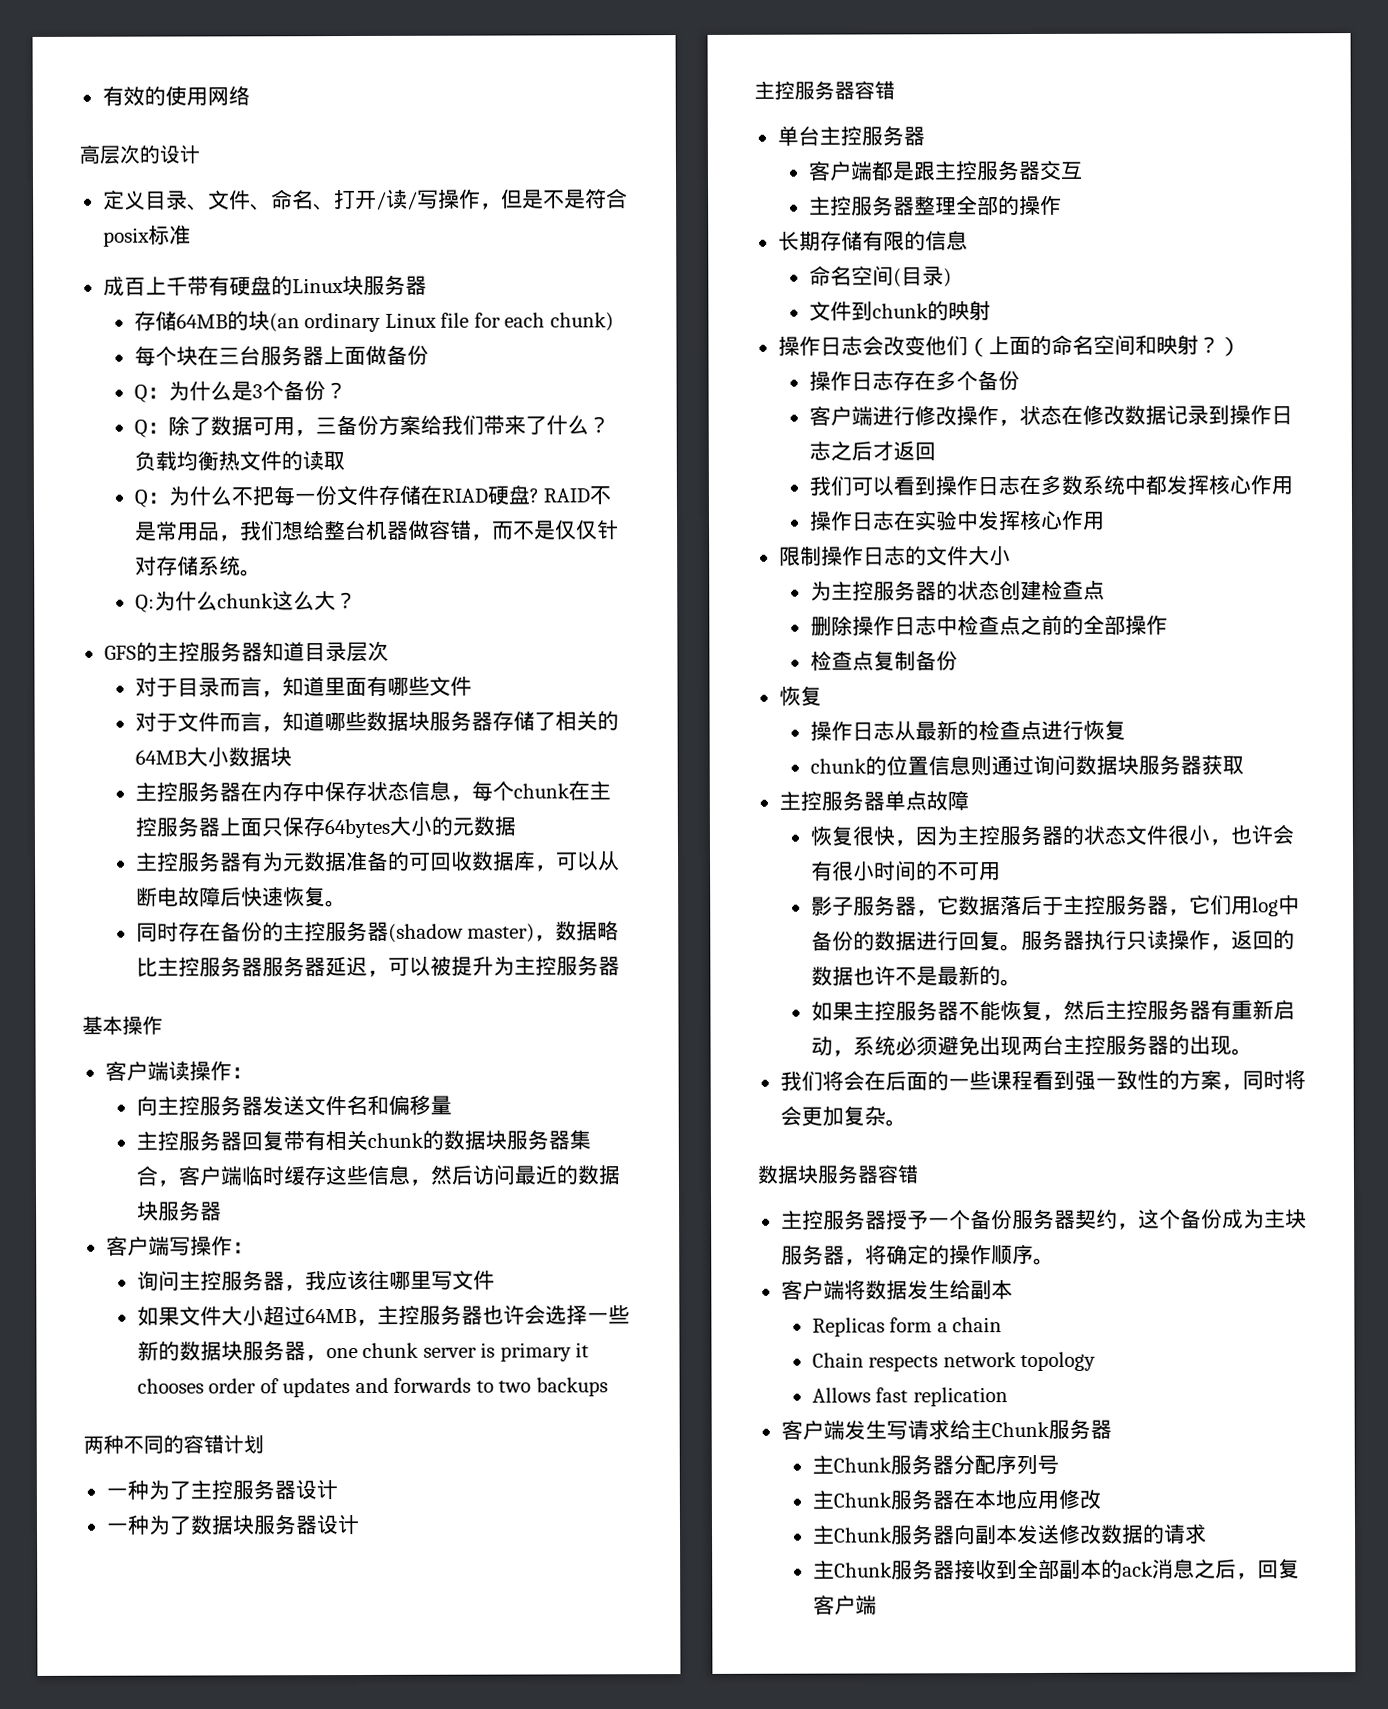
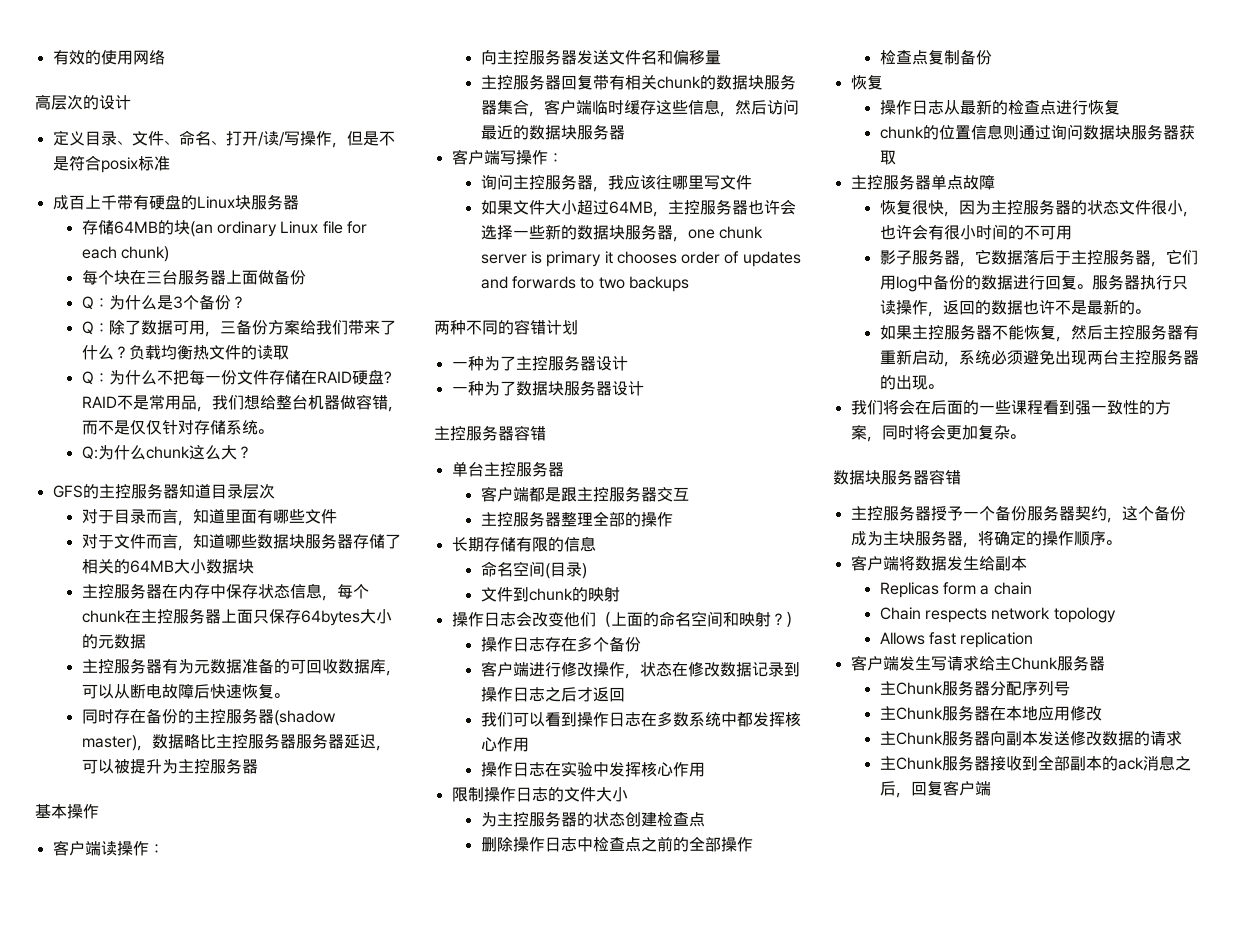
[440,488,488,503] RIAD -> [316,371,352,383] RAID

